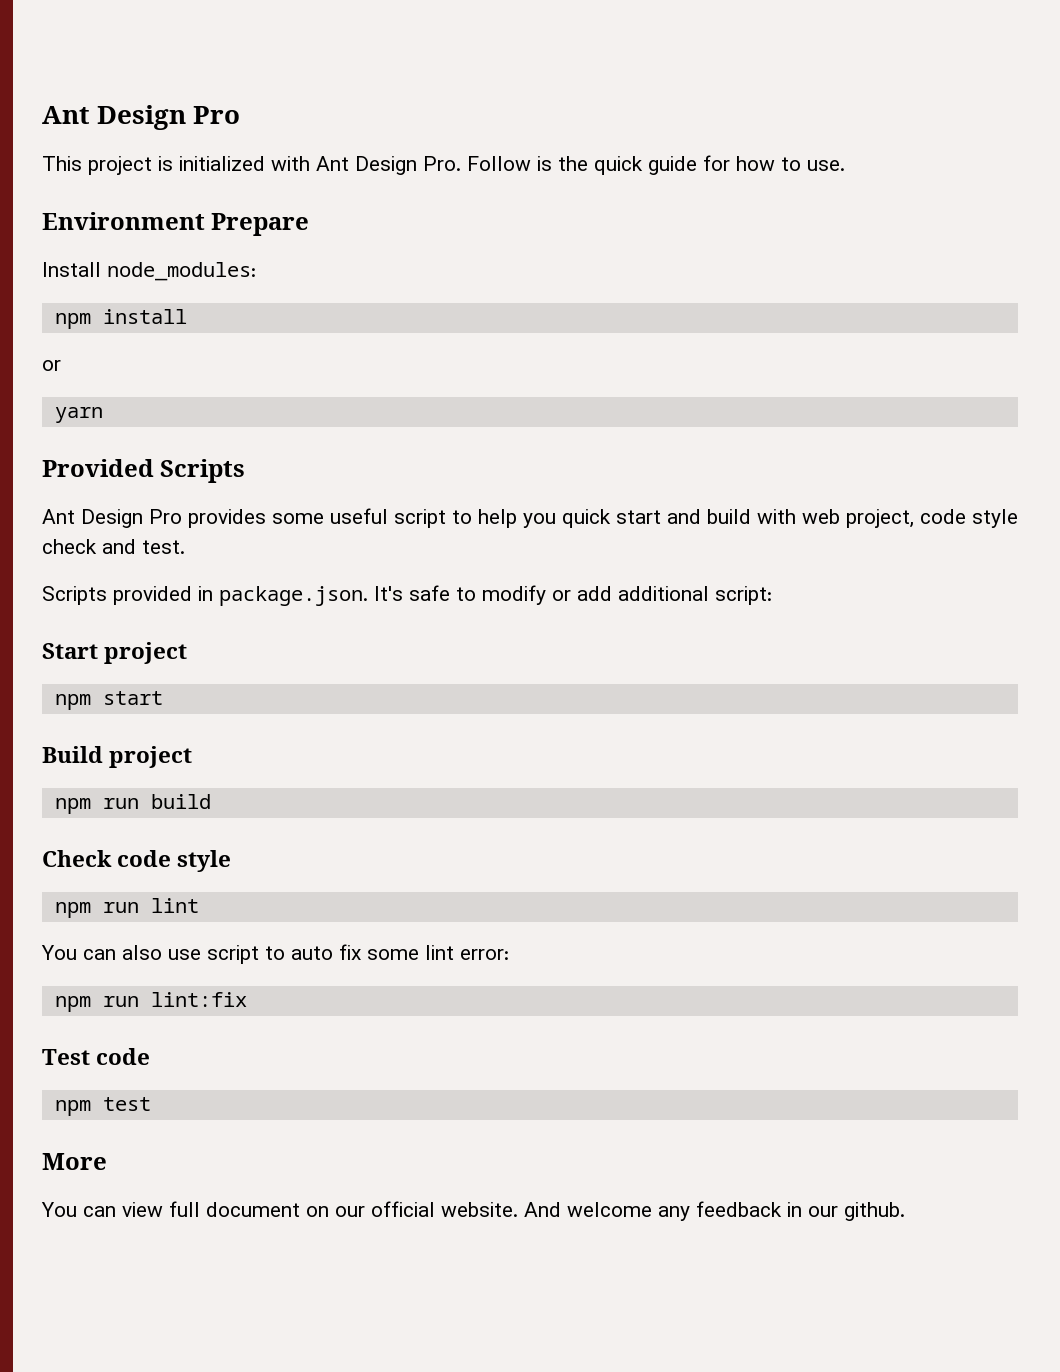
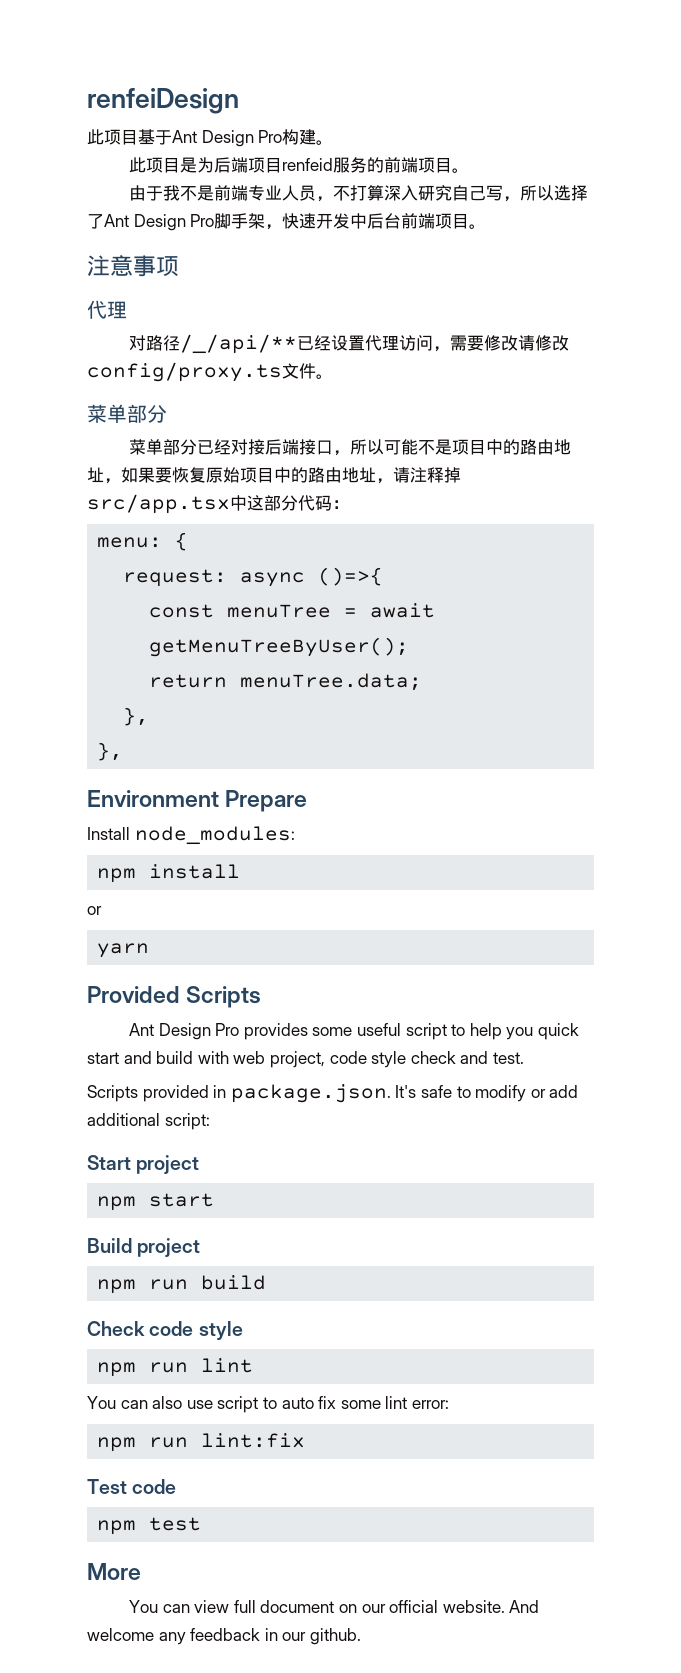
[42,105,241,130] [42,155,845,175] Ant Design Pro // This project is initialized with Ant Design Pro. Follow is the quick guide for how to use. -> [87,88,239,114] [87,129,334,147] [129,157,470,173] [129,185,589,202] [87,213,487,231] [87,255,179,277] [87,300,127,319] [129,334,570,354] [87,362,333,382] [87,404,167,423] [129,439,572,456] [87,467,461,484] [87,494,349,514] [97,532,189,551] [123,567,384,587] [149,603,436,618] [149,637,410,657] [149,673,423,691] [123,707,150,726] [97,742,124,761] renfeiDesign // 此项目基于Ant Design Pro构建。 // 此项目是为后端项目renfeid服务的前端项目。 // 由于我不是前端专业人员，不打算深入研究自己写，所以选择了Ant Design Pro脚手架，快速开发中后台前端项目。 // 注意事项 // 代理 // 对路径/_/api/**已经设置代理访问，需要修改请修改config/proxy.ts文件。 // 菜单部分 // 菜单部分已经对接后端接口，所以可能不是项目中的路由地址，如果要恢复原始项目中的路由地址，请注释掉src/app.tsx中这部分代码： // menu: { // request: async ()=>{ // const menuTree = await getMenuTreeByUser(); // return menuTree.data; // }, // },

